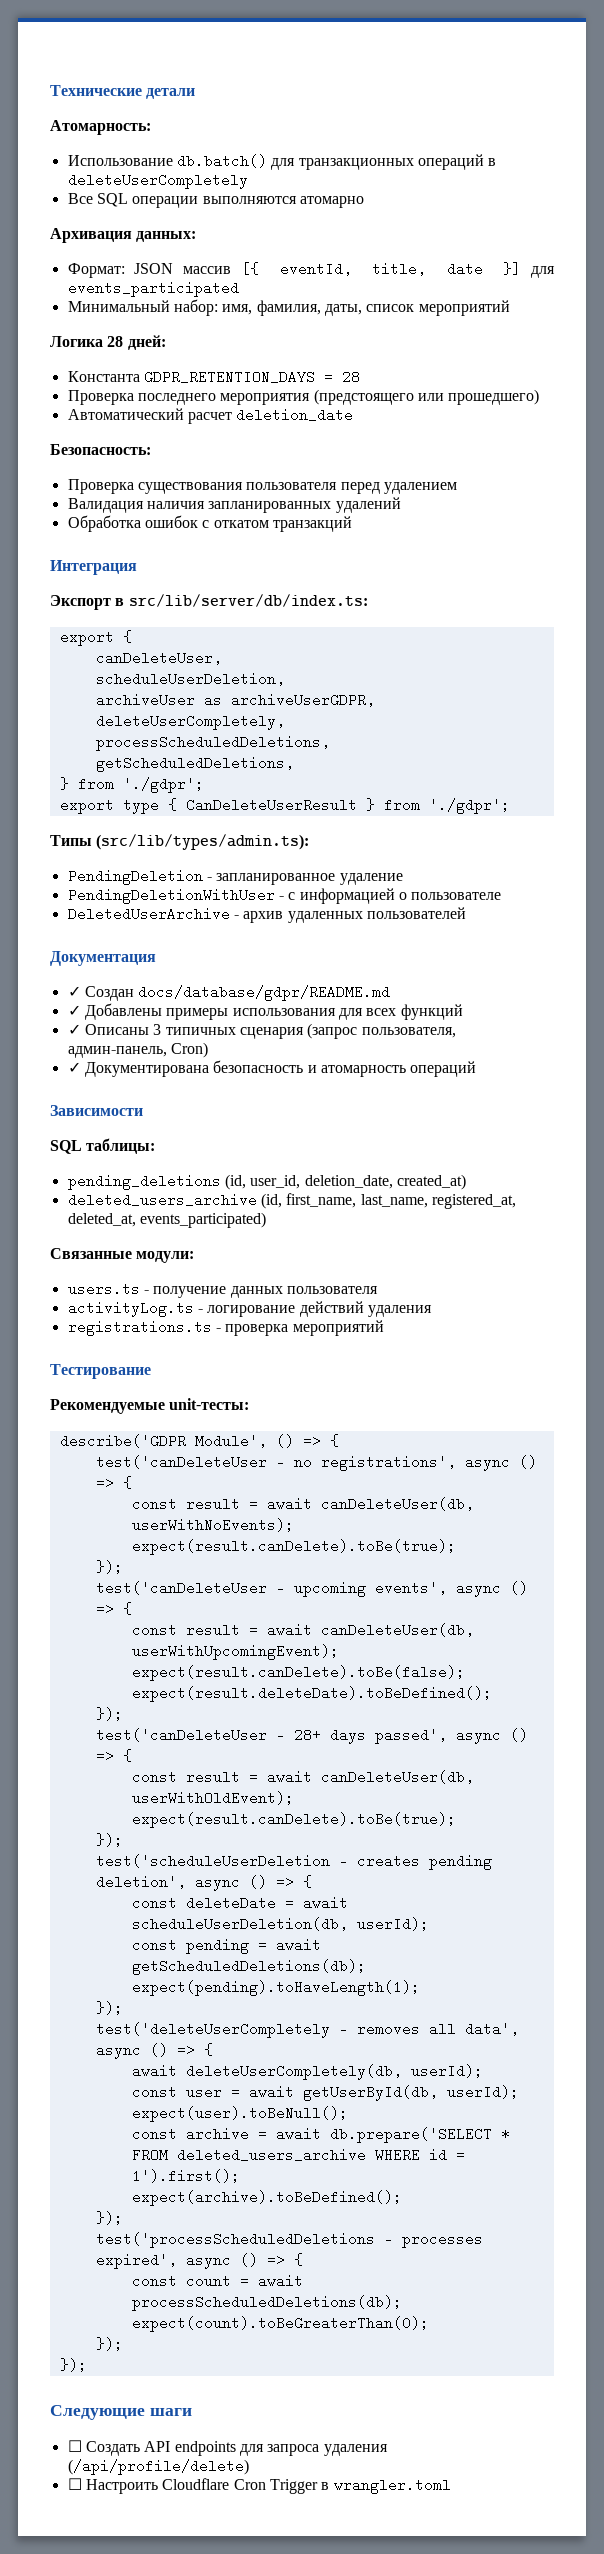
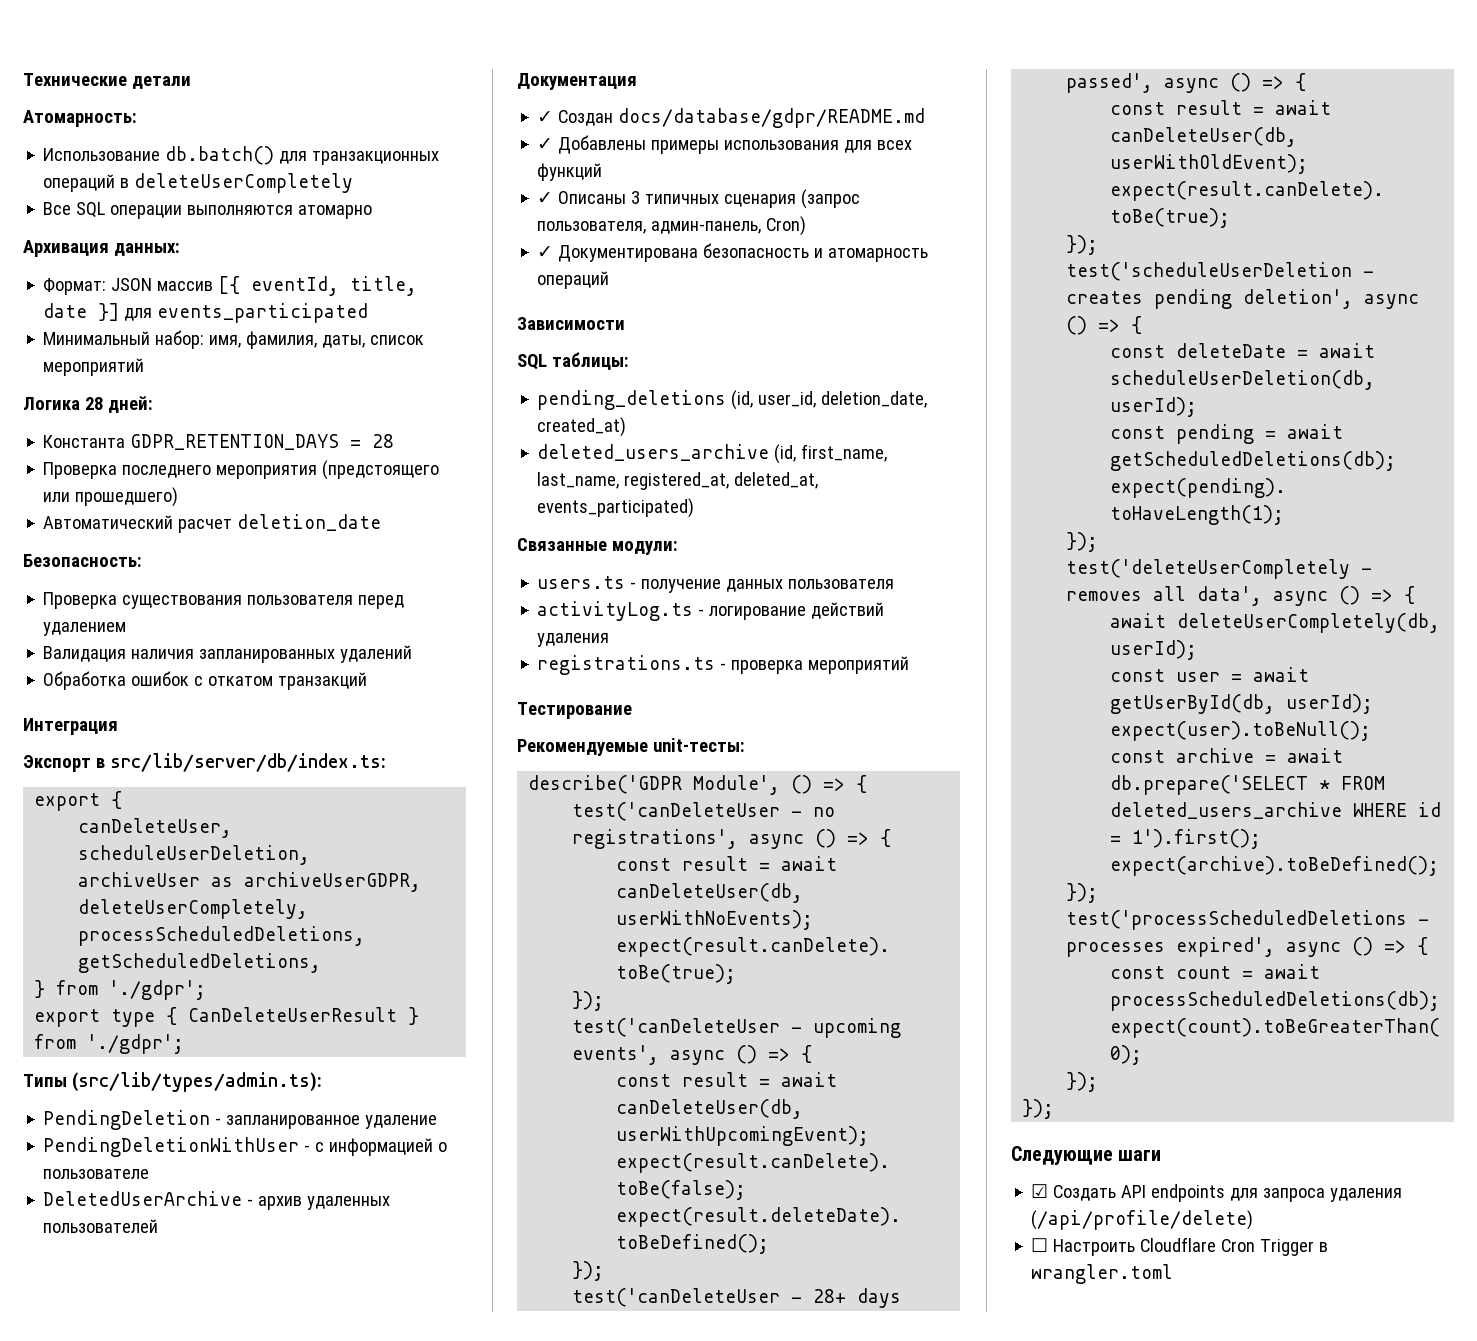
[67,2440,82,2452] ☐ -> [1031,1184,1049,1198] ☑

